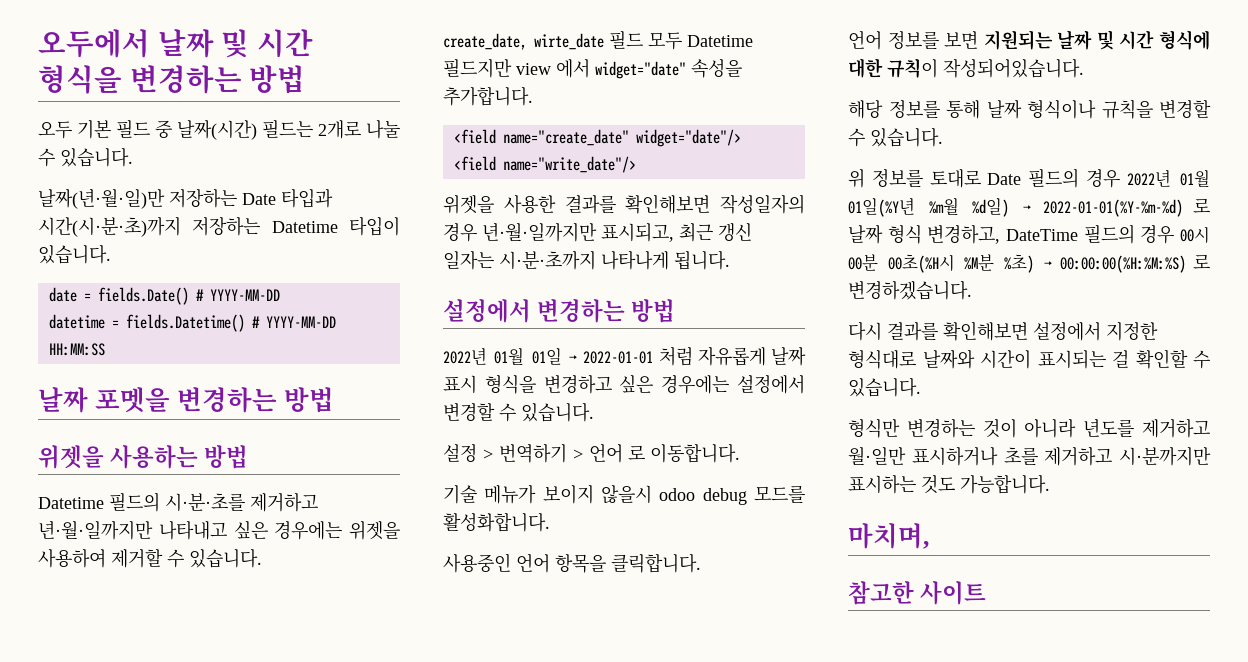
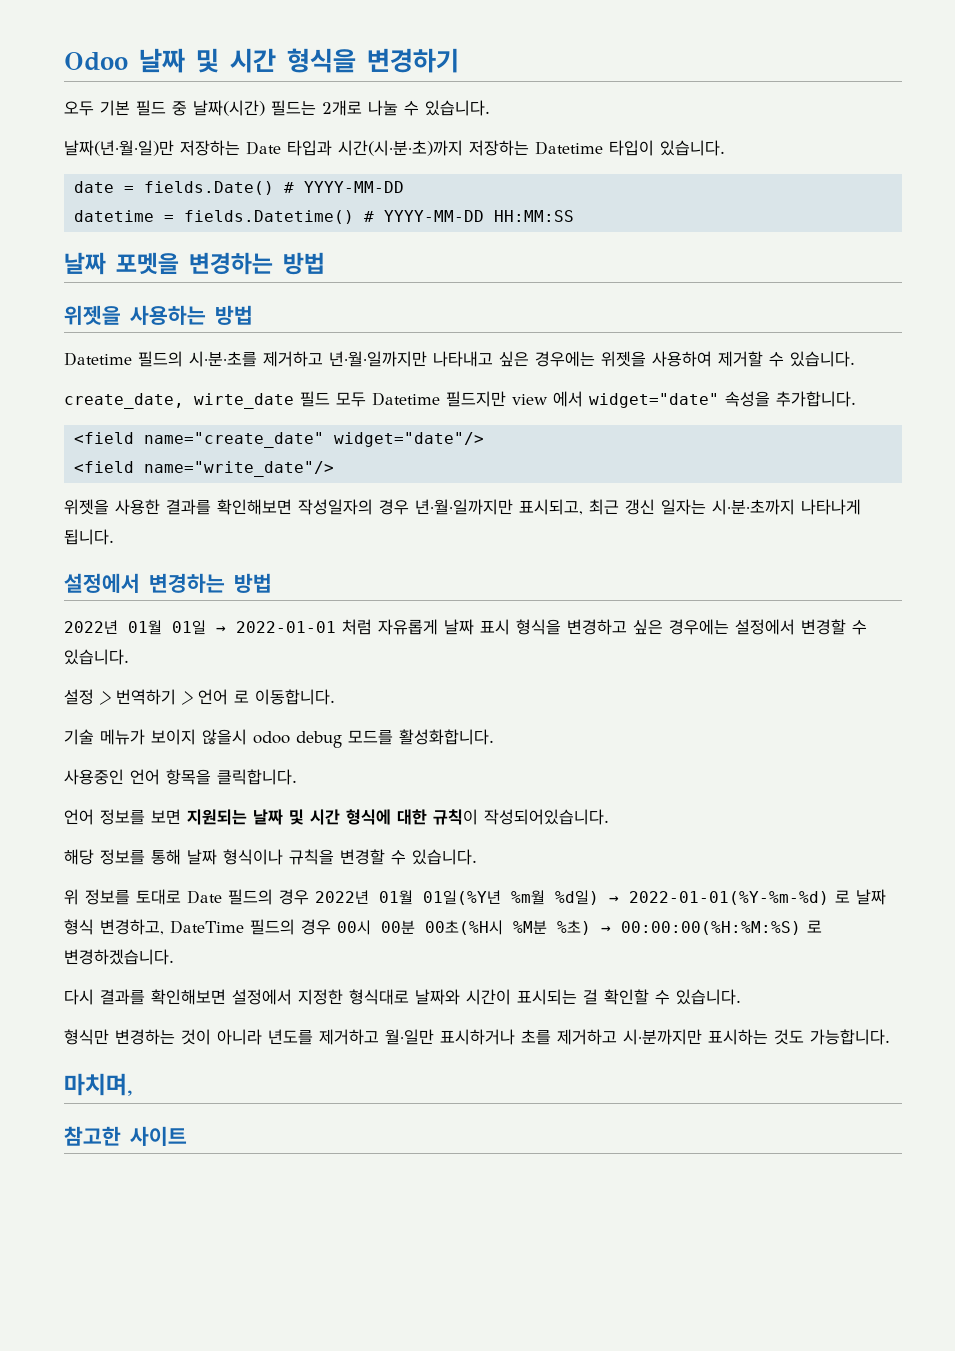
[38,29,150,58] 오두에서 -> [64,52,128,71] Odoo
[129,65,306,94] 변경하는 방법 -> [367,48,459,73] 변경하기

